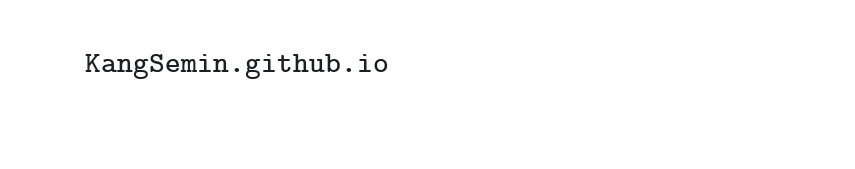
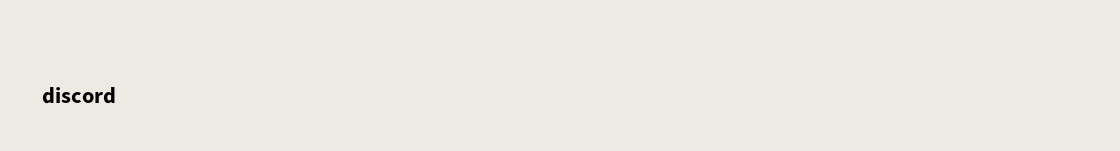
[85,54,389,79] KangSemin.github.io -> [42,87,116,104] discord

